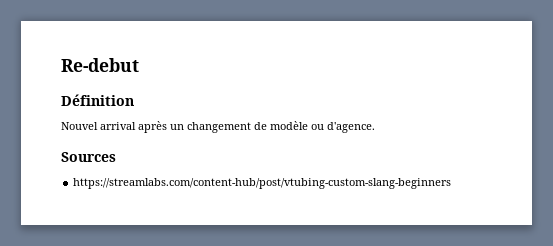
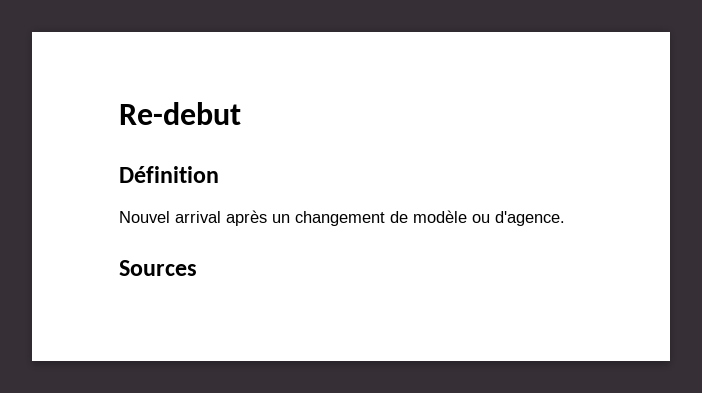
[73,178,452,189] // https://streamlabs.com/content-hub/post/vtubing-custom-slang-beginners -> (197, 268) none

